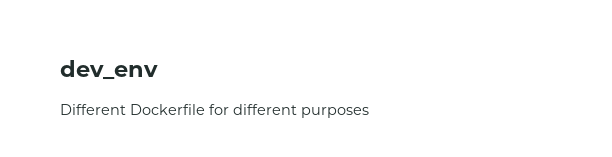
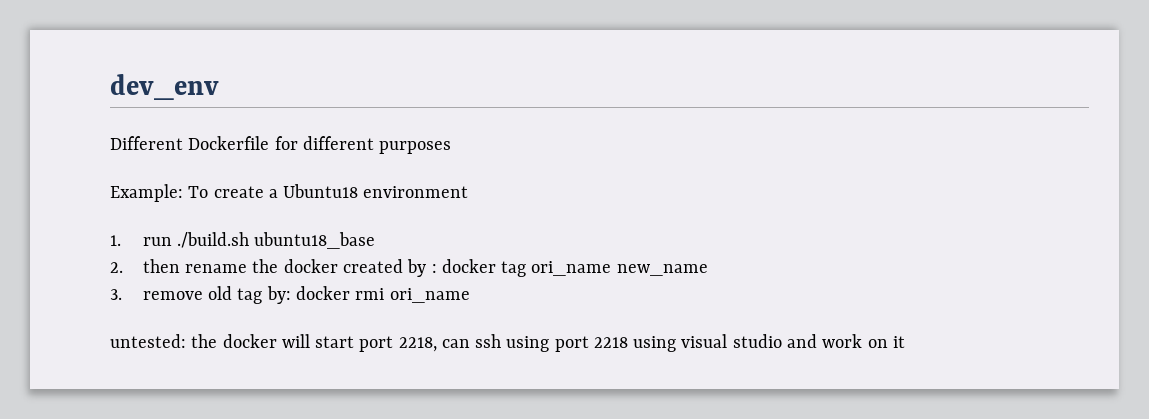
(369, 112) none -> [110,184,469,202] [110,232,376,249] [110,259,708,277] [110,286,470,304] [110,334,905,352] // Example: To create a Ubuntu18 environment // 1. run ./build.sh ubuntu18_base // 2. then rename the docker created by : docker tag ori_name new_name // 3. remove old tag by: docker rmi ori_name // untested: the docker will start port 2218, can ssh using port 2218 using visual studio and work on it

